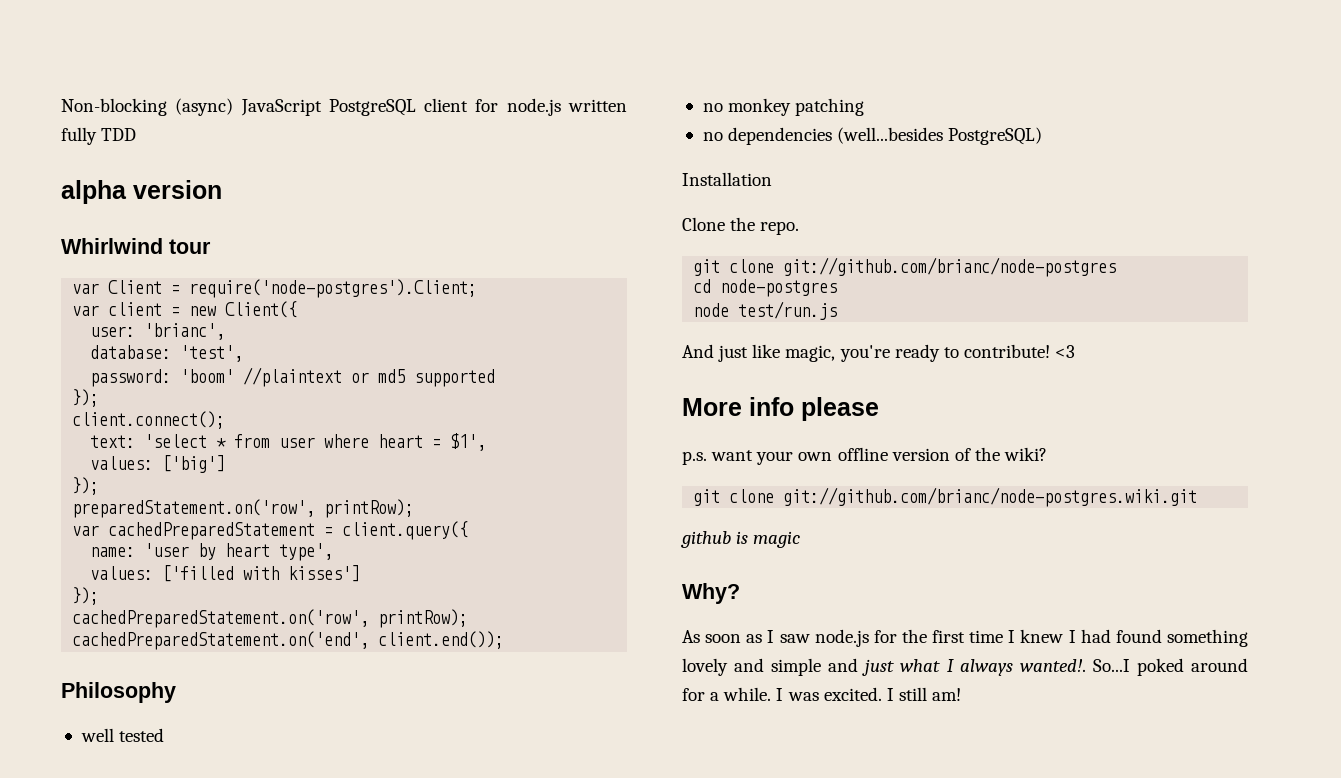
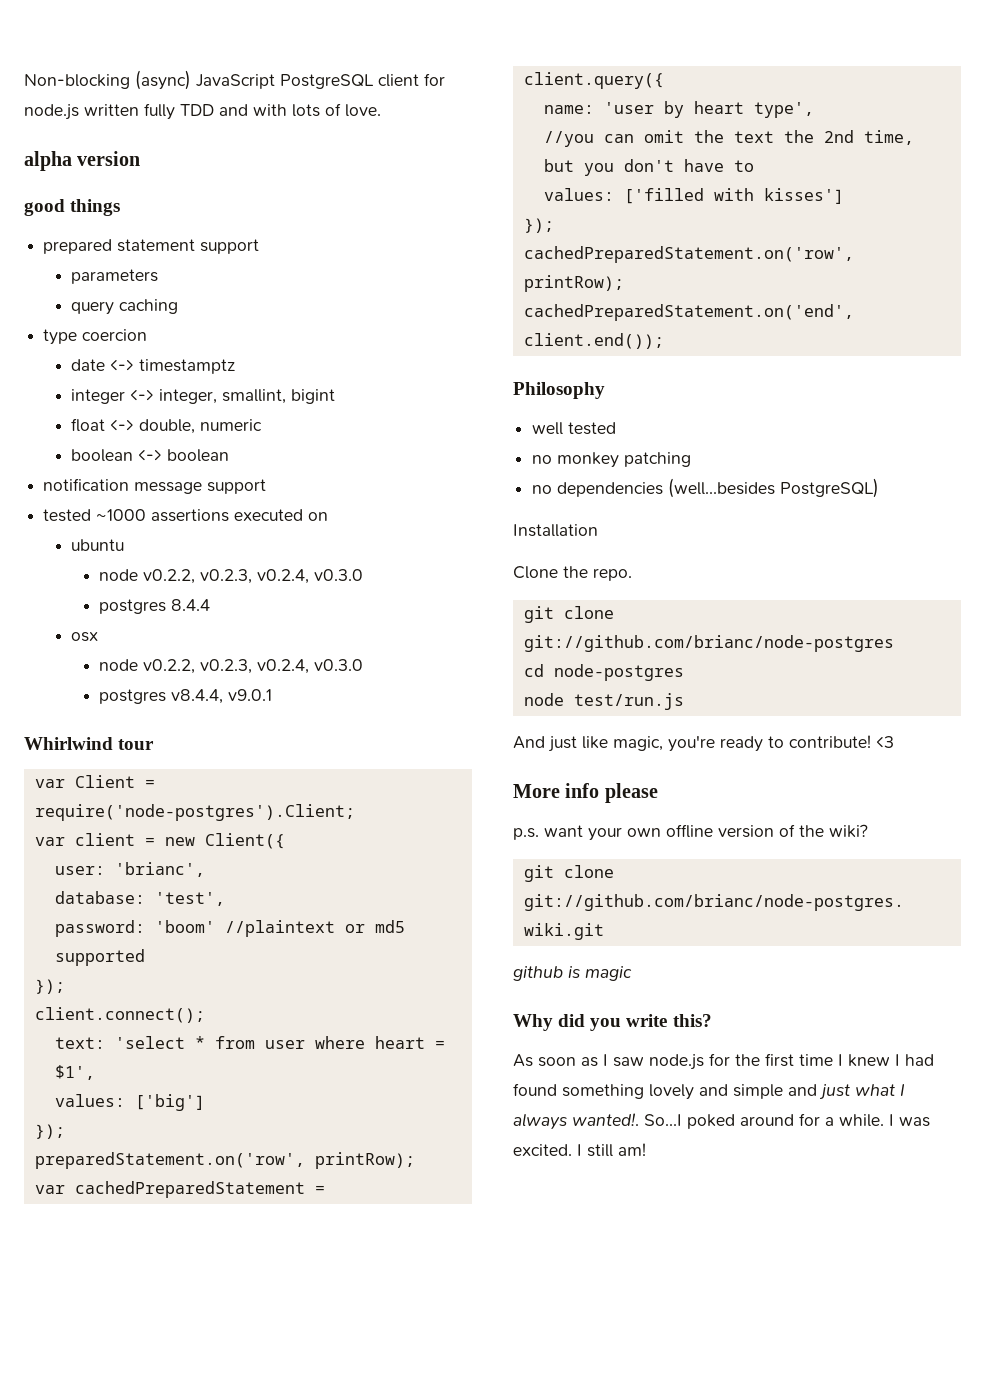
[61,180,222,204] // alpha version -> [219,103,381,117] [24,151,141,171] [24,199,121,216] [43,239,260,254] [71,269,159,284] [71,299,179,315] [43,329,148,345] [71,359,236,374] [71,389,336,404] [71,418,263,434] [71,449,230,462] [43,478,267,494] [43,509,329,522] [71,539,125,551] [99,569,364,584] [99,599,211,614] [71,632,99,642] [99,659,364,674] [99,689,273,704] and with lots of love. // alpha version // good things // prepared statement support // parameters // query caching // type coercion // date <-> timestamptz // integer <-> integer, smallint, bigint // float <-> double, numeric // boolean <-> boolean // notification message support // tested ~1000 assertions executed on // ubuntu // node v0.2.2, v0.2.3, v0.2.4, v0.3.0 // postgres 8.4.4 // osx // node v0.2.2, v0.2.3, v0.2.4, v0.3.0 // postgres v8.4.4, v9.0.1
(334, 552) none -> [543,130,914,147] [543,159,754,176] // //you can omit the text the 2nd time, but you don't have to
[682,583,740,604] Why? -> [513,1014,712,1031] Why did you write this?

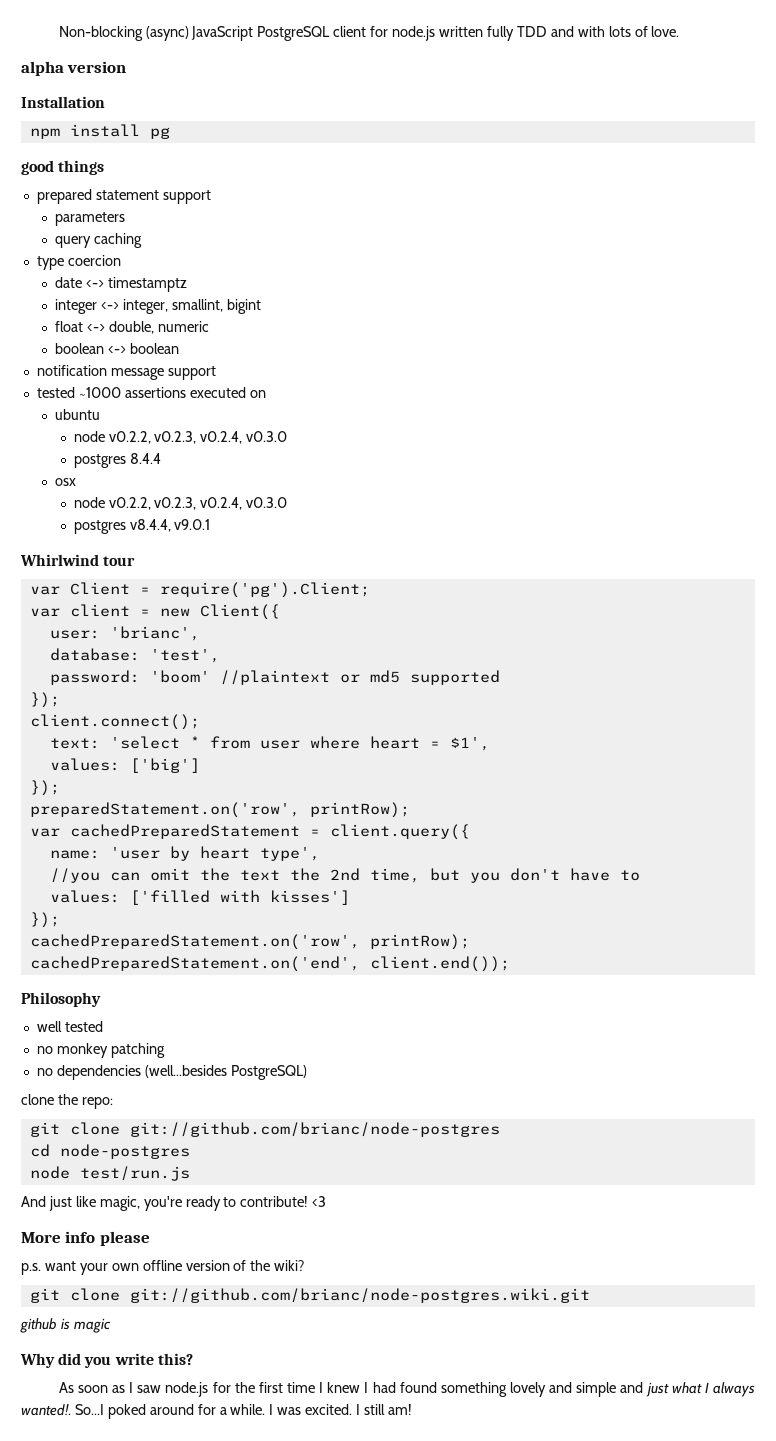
(141, 158) none -> [21,96,105,108] [29,124,170,139] // Installation // npm install pg
[34,804,355,821] require('node-postgres').Client; -> [159,582,370,598] require('pg').Client;
[513,524,598,537] [513,566,632,581] Installation // Clone the repo. -> [21,1094,113,1109] clone the repo:

